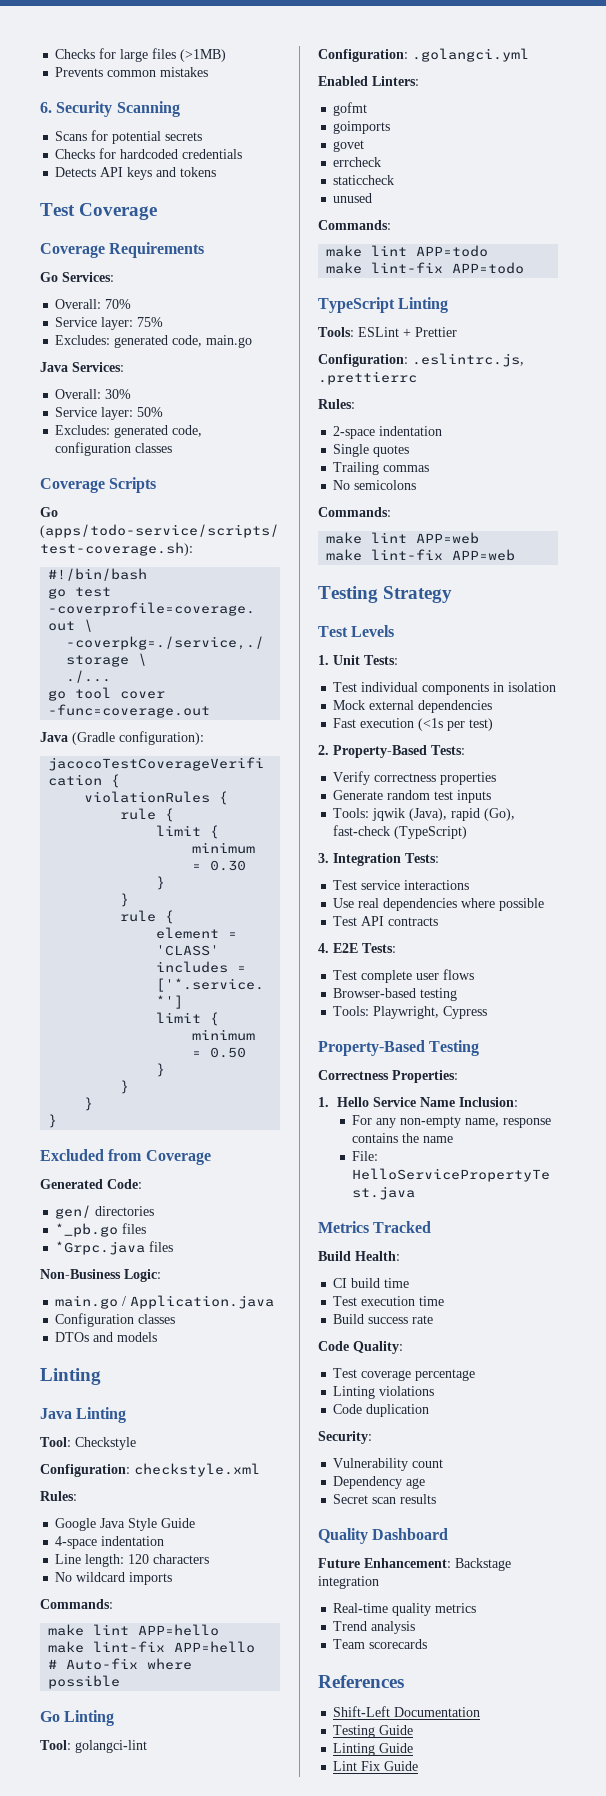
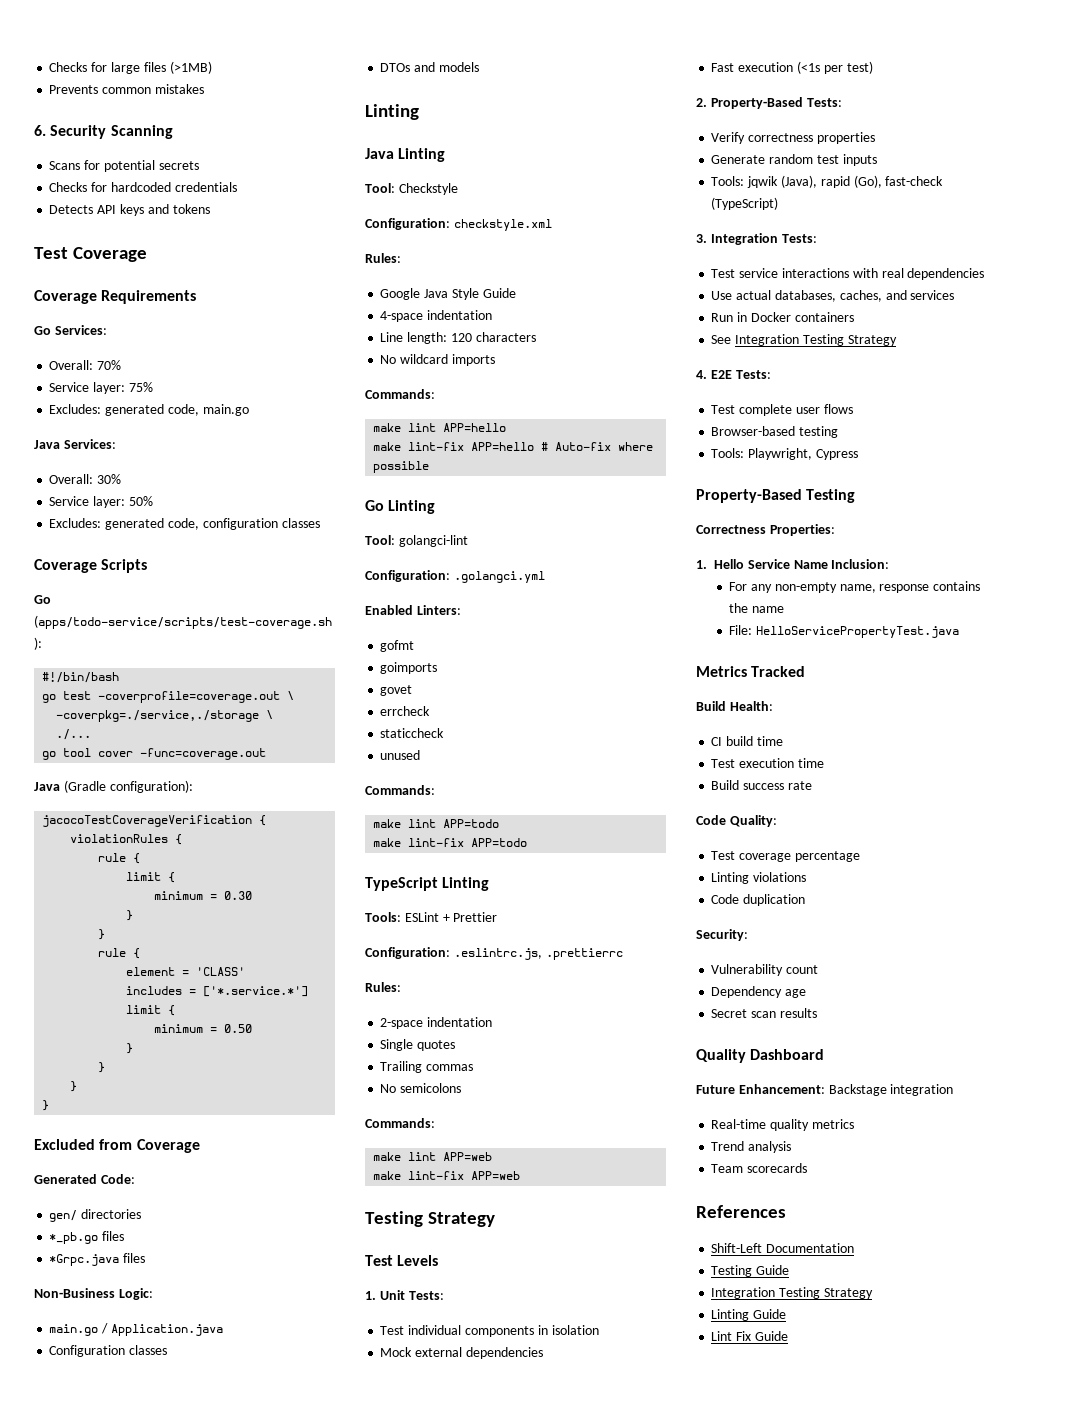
[333,898,545,911] [333,916,439,926] // Use real dependencies where possible // Test API contracts -> [852,268,985,280] [711,290,955,302] [711,312,854,322] [711,334,897,346] with real dependencies // Use actual databases, caches, and services // Run in Docker containers // See Integration Testing Strategy
(414, 1730) none -> [711,1287,873,1299] // Integration Testing Strategy

